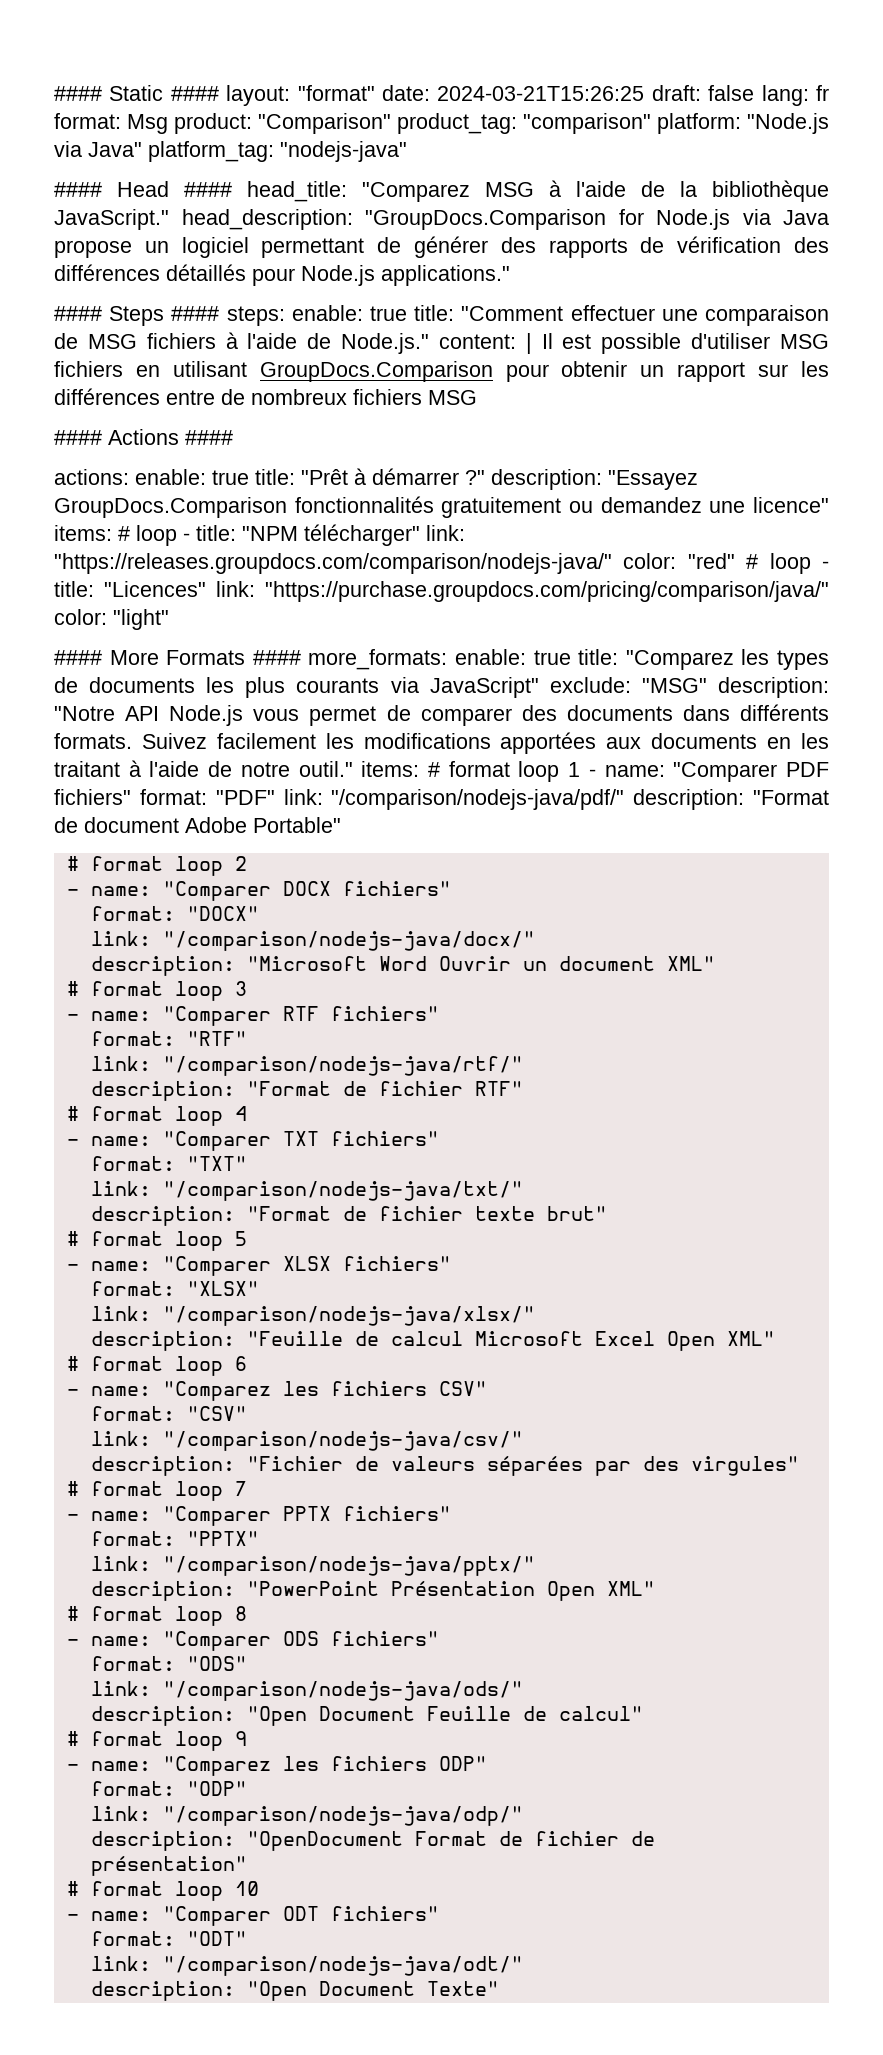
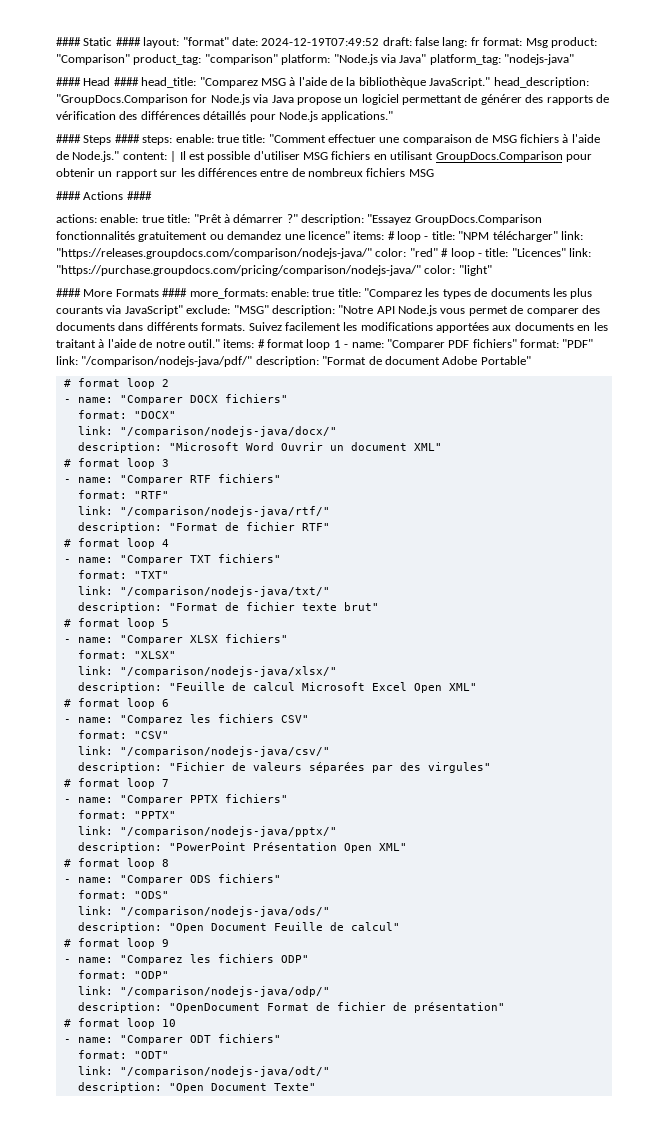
[437,86,645,101] 2024-03-21T15:26:25 -> [261,38,380,46] 2024-12-19T07:49:52
[265,581,829,602] "https://purchase.groupdocs.com/pricing/comparison/java/" -> [56,265,421,276] "https://purchase.groupdocs.com/pricing/comparison/nodejs-java/"

